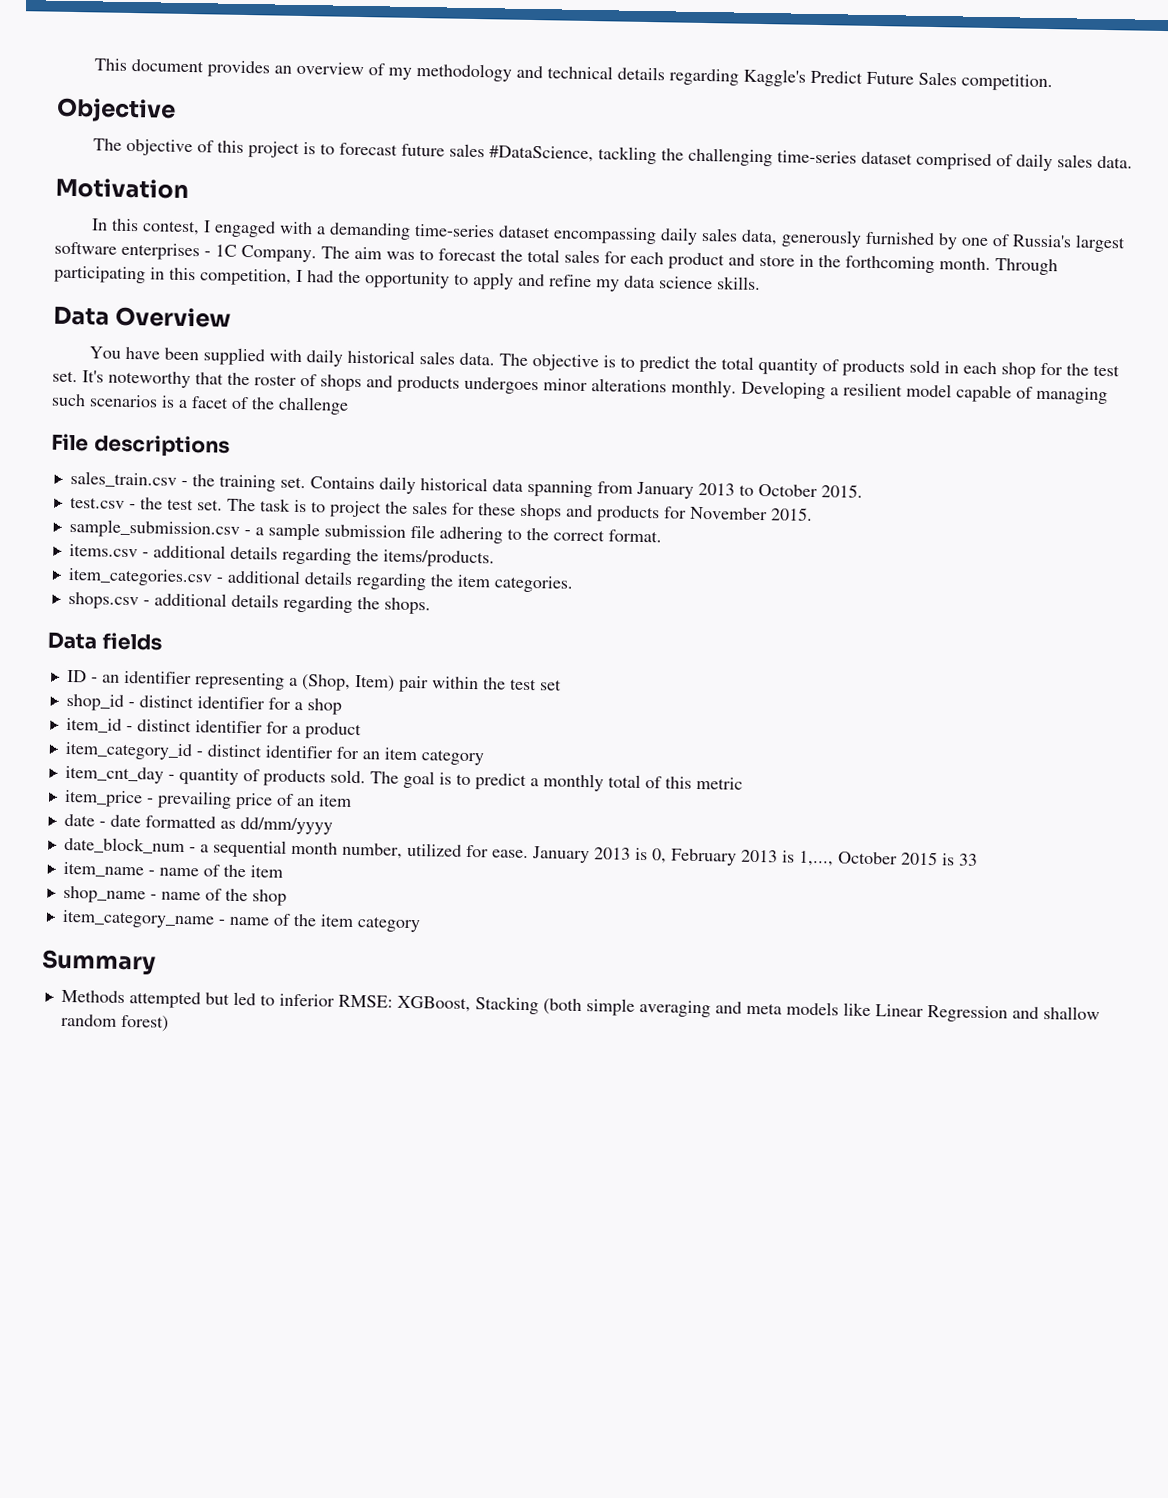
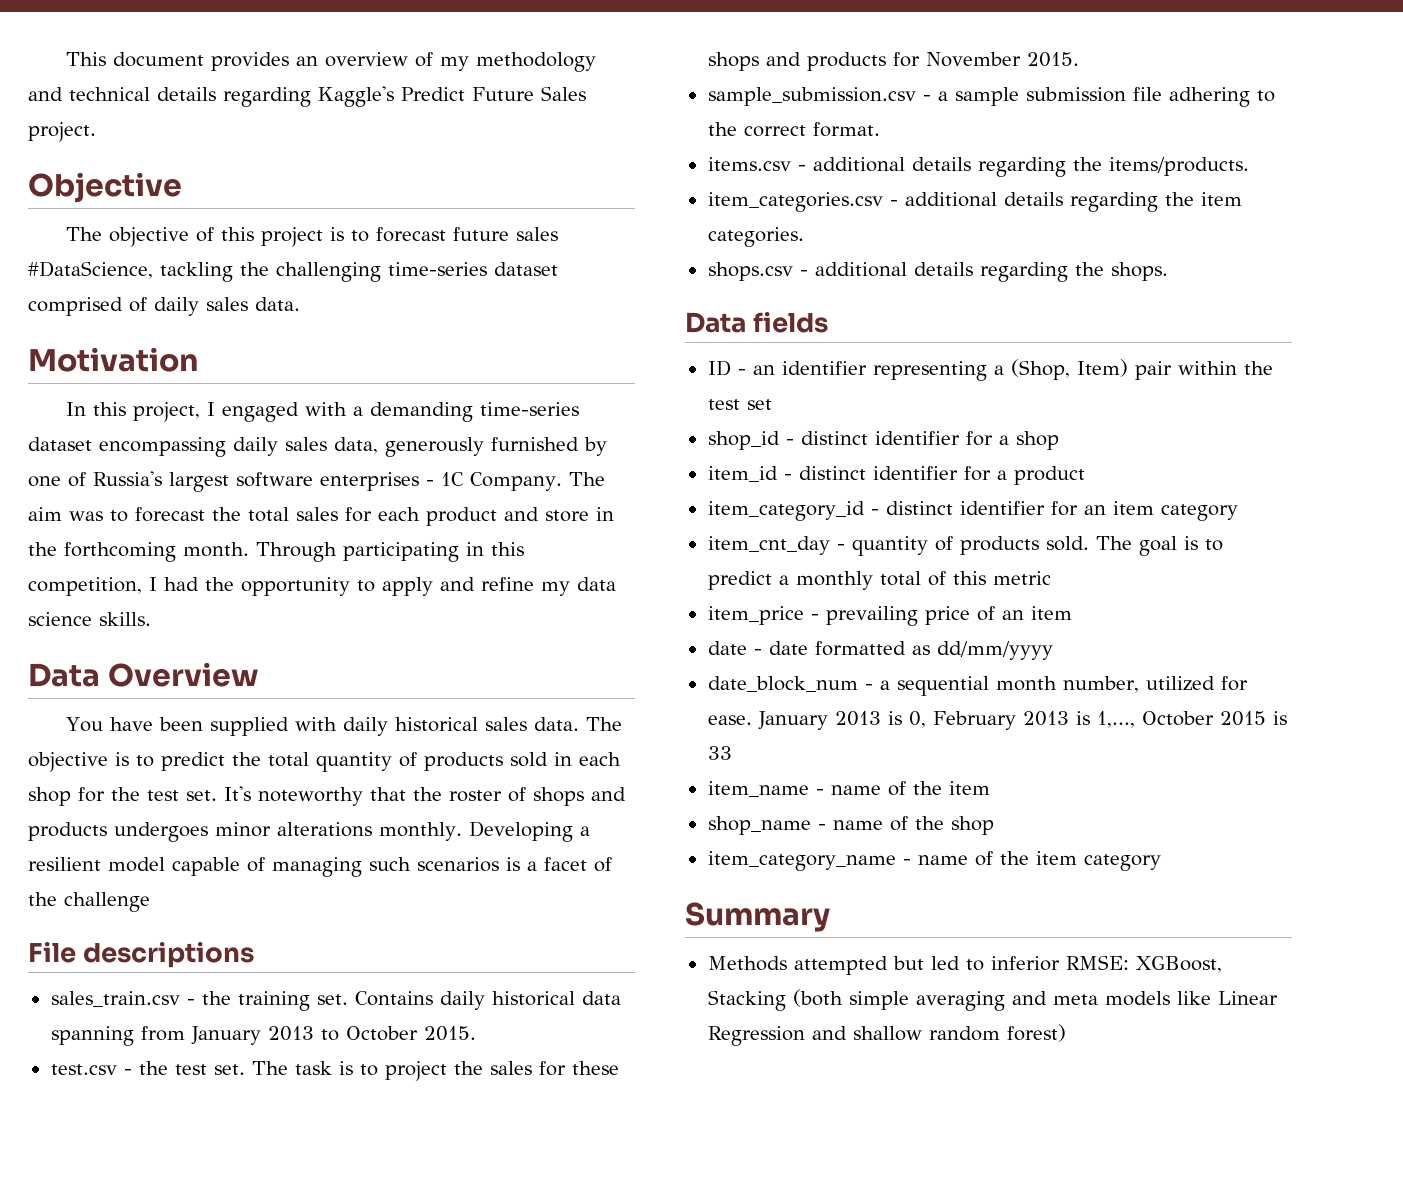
[960,73,1053,92] competition. -> [28,122,96,142] project.
[141,220,200,236] contest, -> [133,402,201,422] project,

